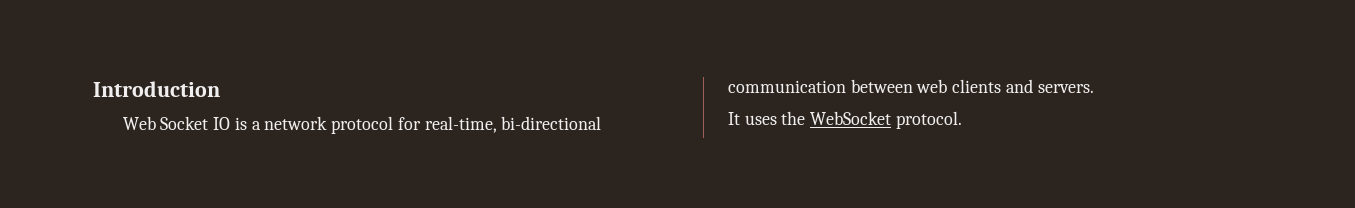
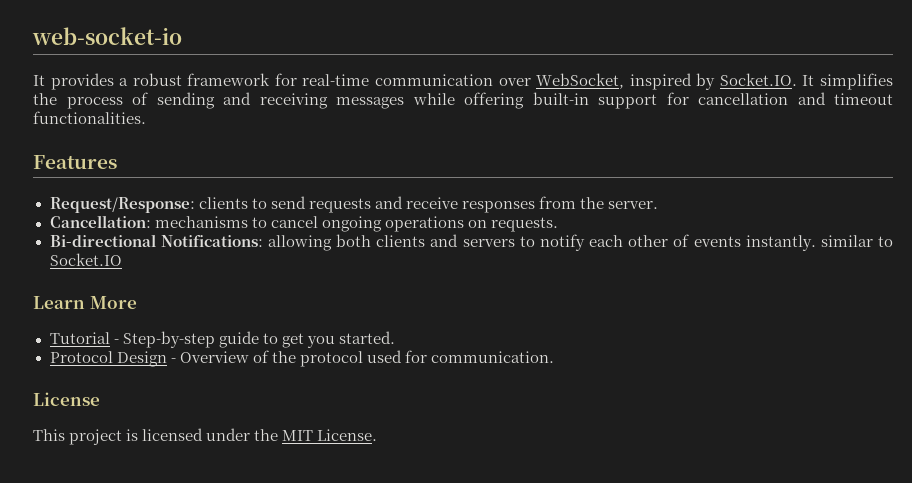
[93,81,220,97] [122,116,602,134] [728,79,1094,93] [728,111,962,129] Introduction // Web Socket IO is a network protocol for real-time, bi-directional communication between web clients and servers. // It uses the WebSocket protocol. -> [32,27,182,45] [33,73,893,90] [33,92,893,109] [33,111,146,124] [33,155,117,169] [49,196,658,213] [49,215,558,232] [49,234,893,251] [49,253,122,266] [33,296,137,309] [49,331,395,348] [49,350,554,367] [33,392,100,406] [33,428,378,445] web-socket-io // It provides a robust framework for real-time communication over WebSocket, inspired by Socket.IO. It simplifies the process of sending and receiving messages while offering built-in support for cancellation and timeout functionalities. // Features // Request/Response: clients to send requests and receive responses from the server. // Cancellation: mechanisms to cancel ongoing operations on requests. // Bi-directional Notifications: allowing both clients and servers to notify each other of events instantly. similar to Socket.IO // Learn More // Tutorial - Step-by-step guide to get you started. // Protocol Design - Overview of the protocol used for communication. // License // This project is licensed under the MIT License.

